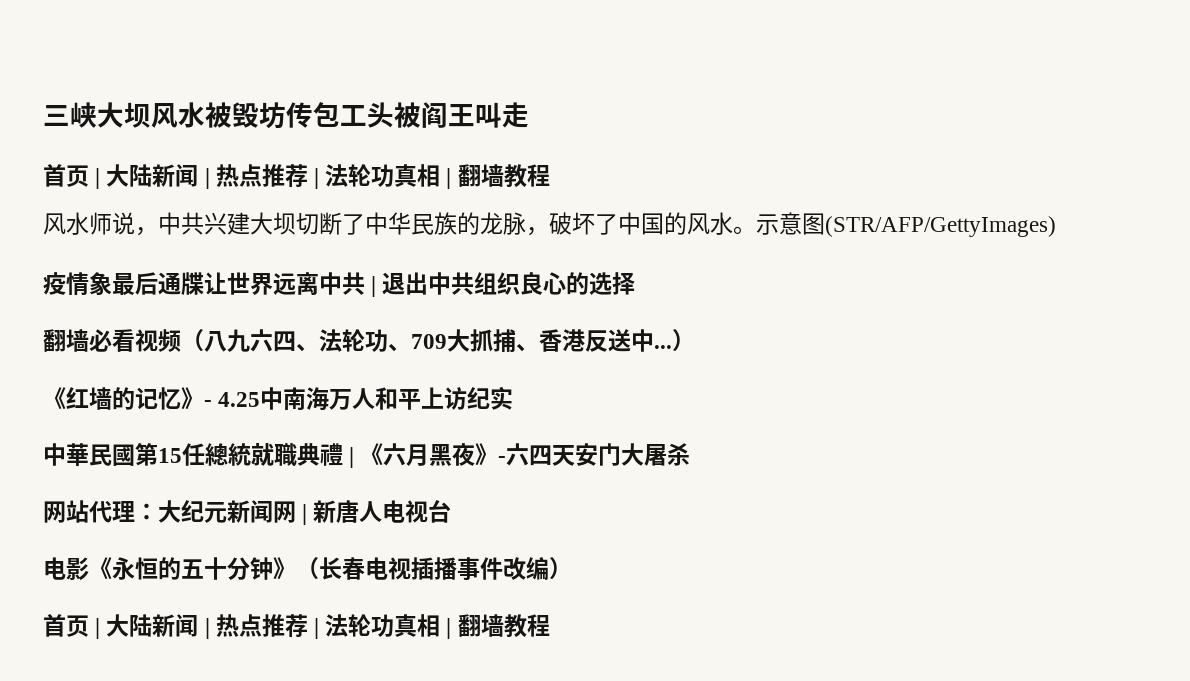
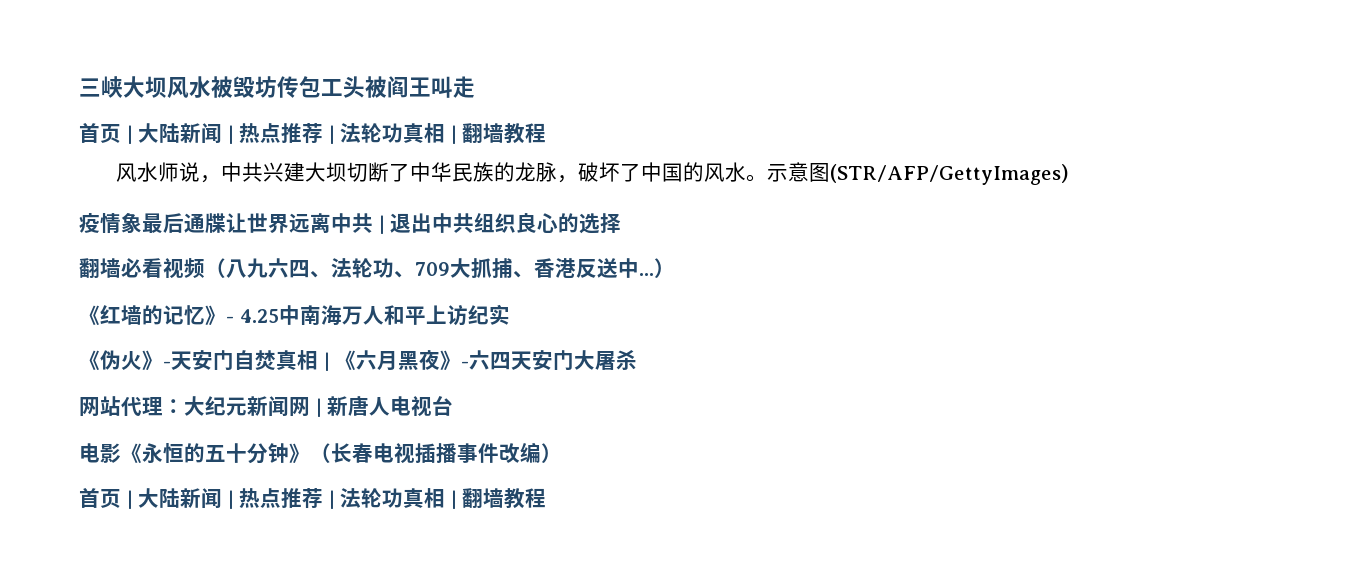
[43,443,343,466] 中華民國第15任總統就職典禮 -> [79,350,318,370] 《伪火》-天安门自焚真相

